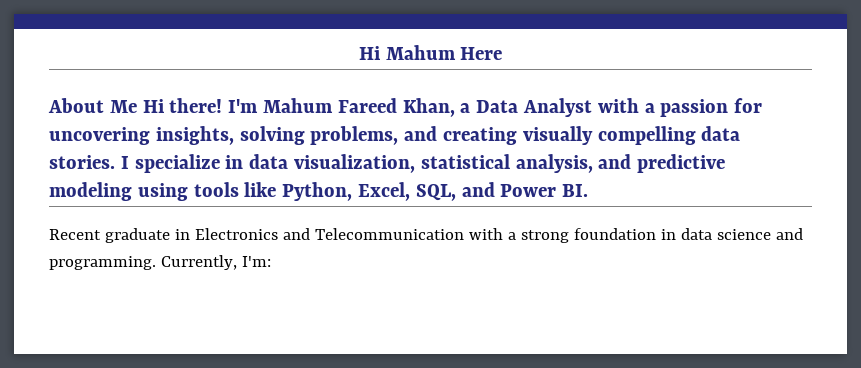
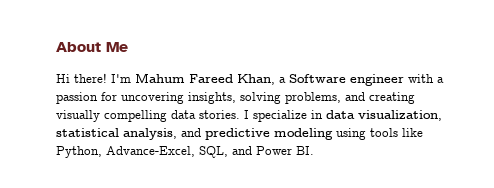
[358,45,503,60] Hi Mahum Here // -> (56, 47) none
(137, 106) none -> (128, 47) //
[476,98,593,117] Data Analyst -> [289,74,404,86] Software engineer
[358,182,411,201] Excel, -> [106,146,195,157] Advance-Excel,
[49,228,803,243] [49,255,271,270] // Recent graduate in Electronics and Telecommunication with a strong foundation in data science and programming. Currently, I'm: -> (314, 150) none

